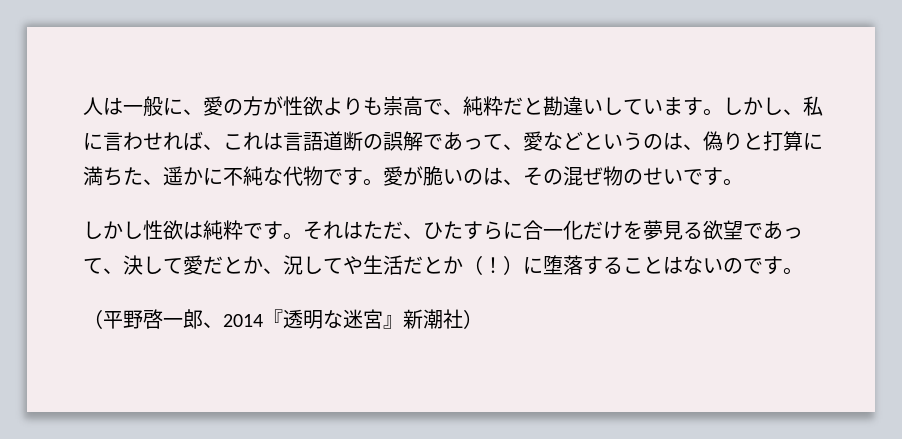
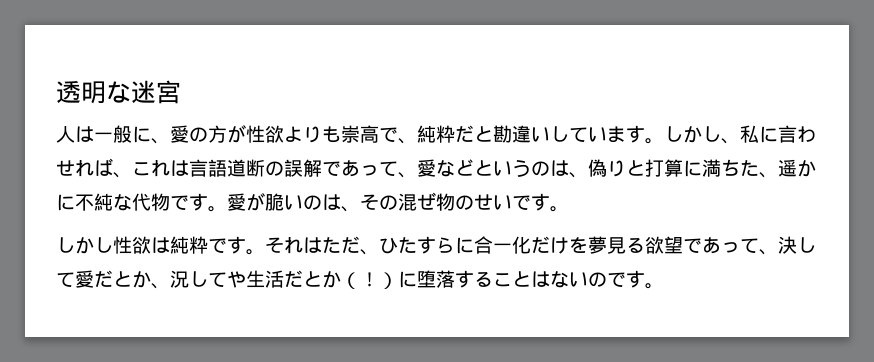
(83, 106) none -> [56,80,181,104] 透明な迷宮 //
[83,309,483,329] // （平野啓一郎、2014『透明な迷宮』新潮社） -> (664, 286) none

